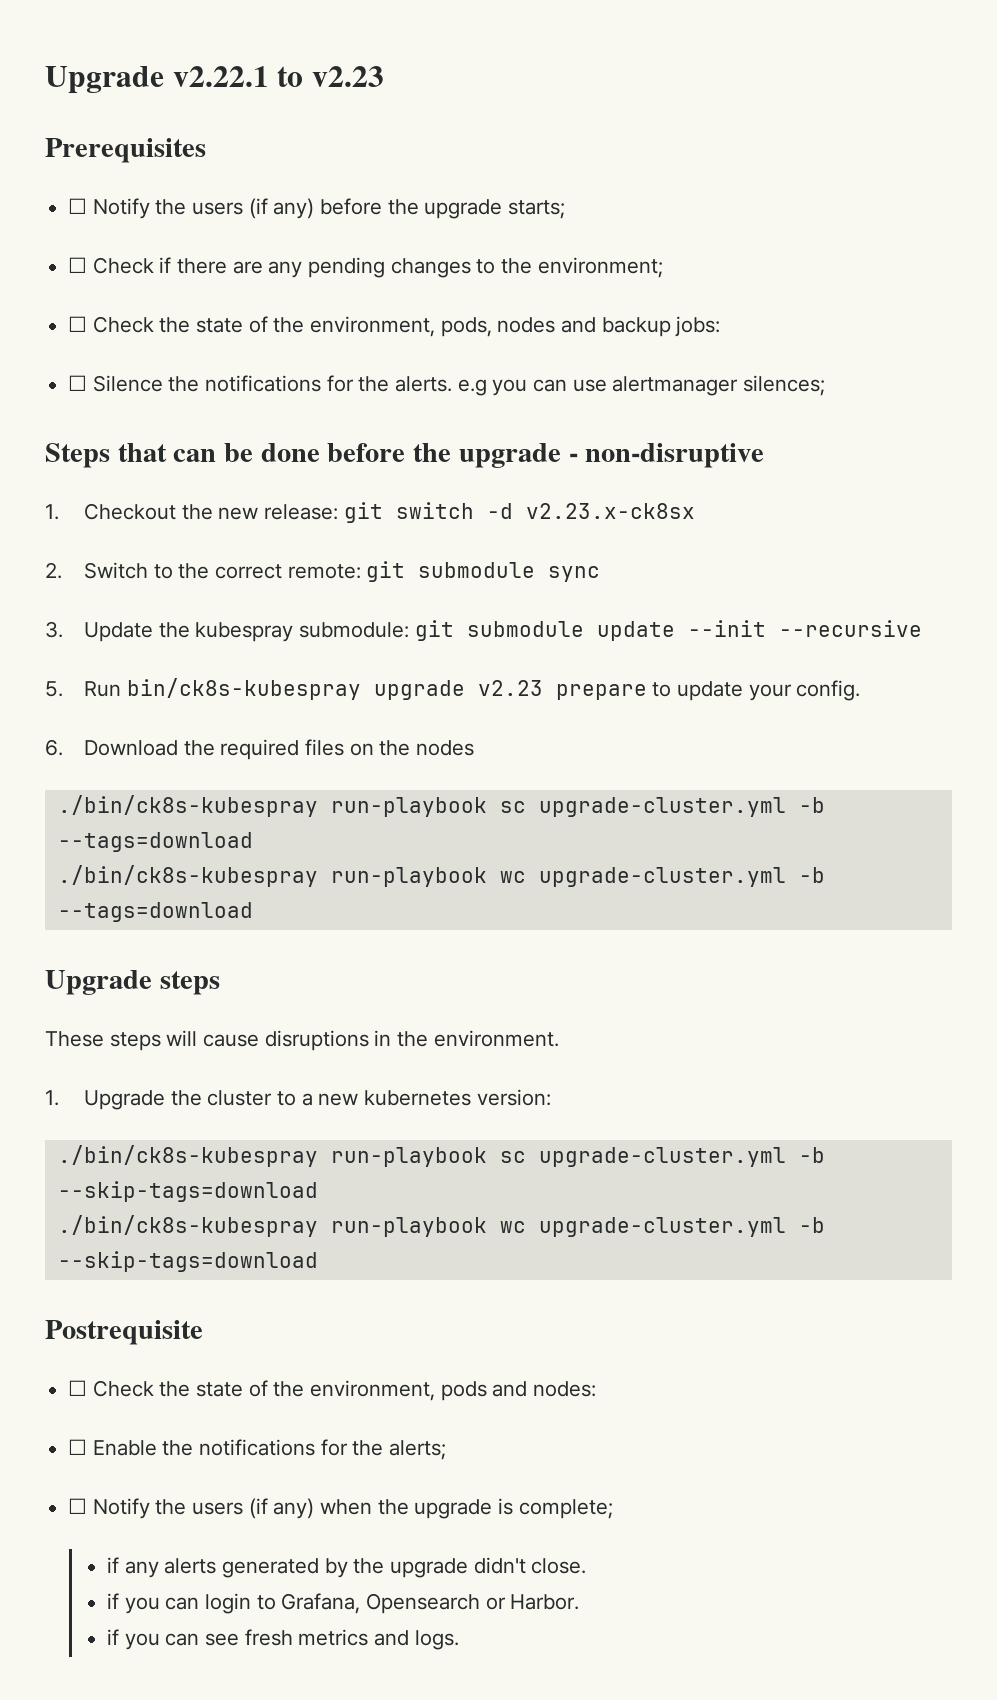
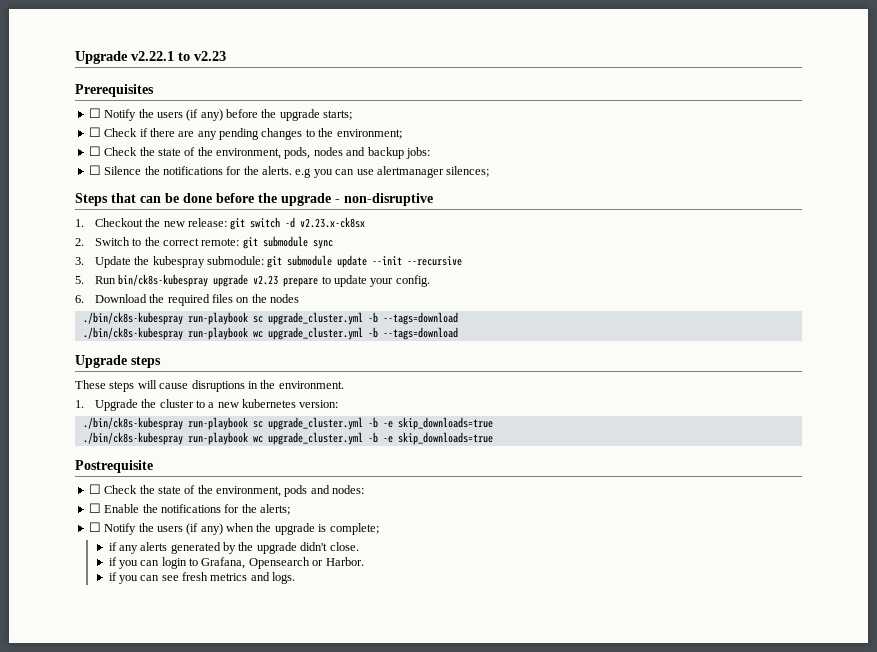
[538,797,786,817] upgrade-cluster.yml -> [267,312,363,325] upgrade_cluster.yml
[538,867,786,887] upgrade-cluster.yml -> [267,327,363,340] upgrade_cluster.yml
[538,1147,825,1167] [57,1181,318,1202] [57,1215,825,1237] [57,1251,318,1272] upgrade-cluster.yml -b --skip-tags=download // ./bin/ck8s-kubespray run-playbook wc upgrade-cluster.yml -b --skip-tags=download -> [267,417,493,430] [82,432,493,445] upgrade_cluster.yml -b -e skip_downloads=true // ./bin/ck8s-kubespray run-playbook wc upgrade_cluster.yml -b -e skip_downloads=true

